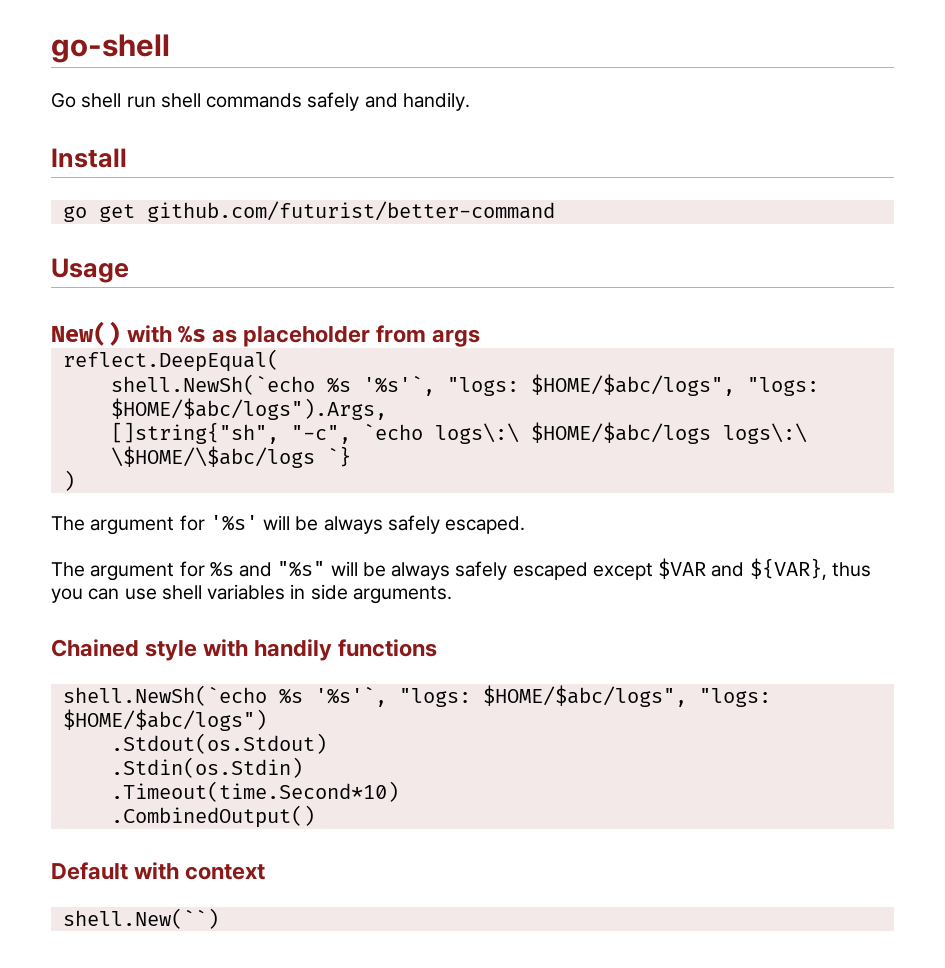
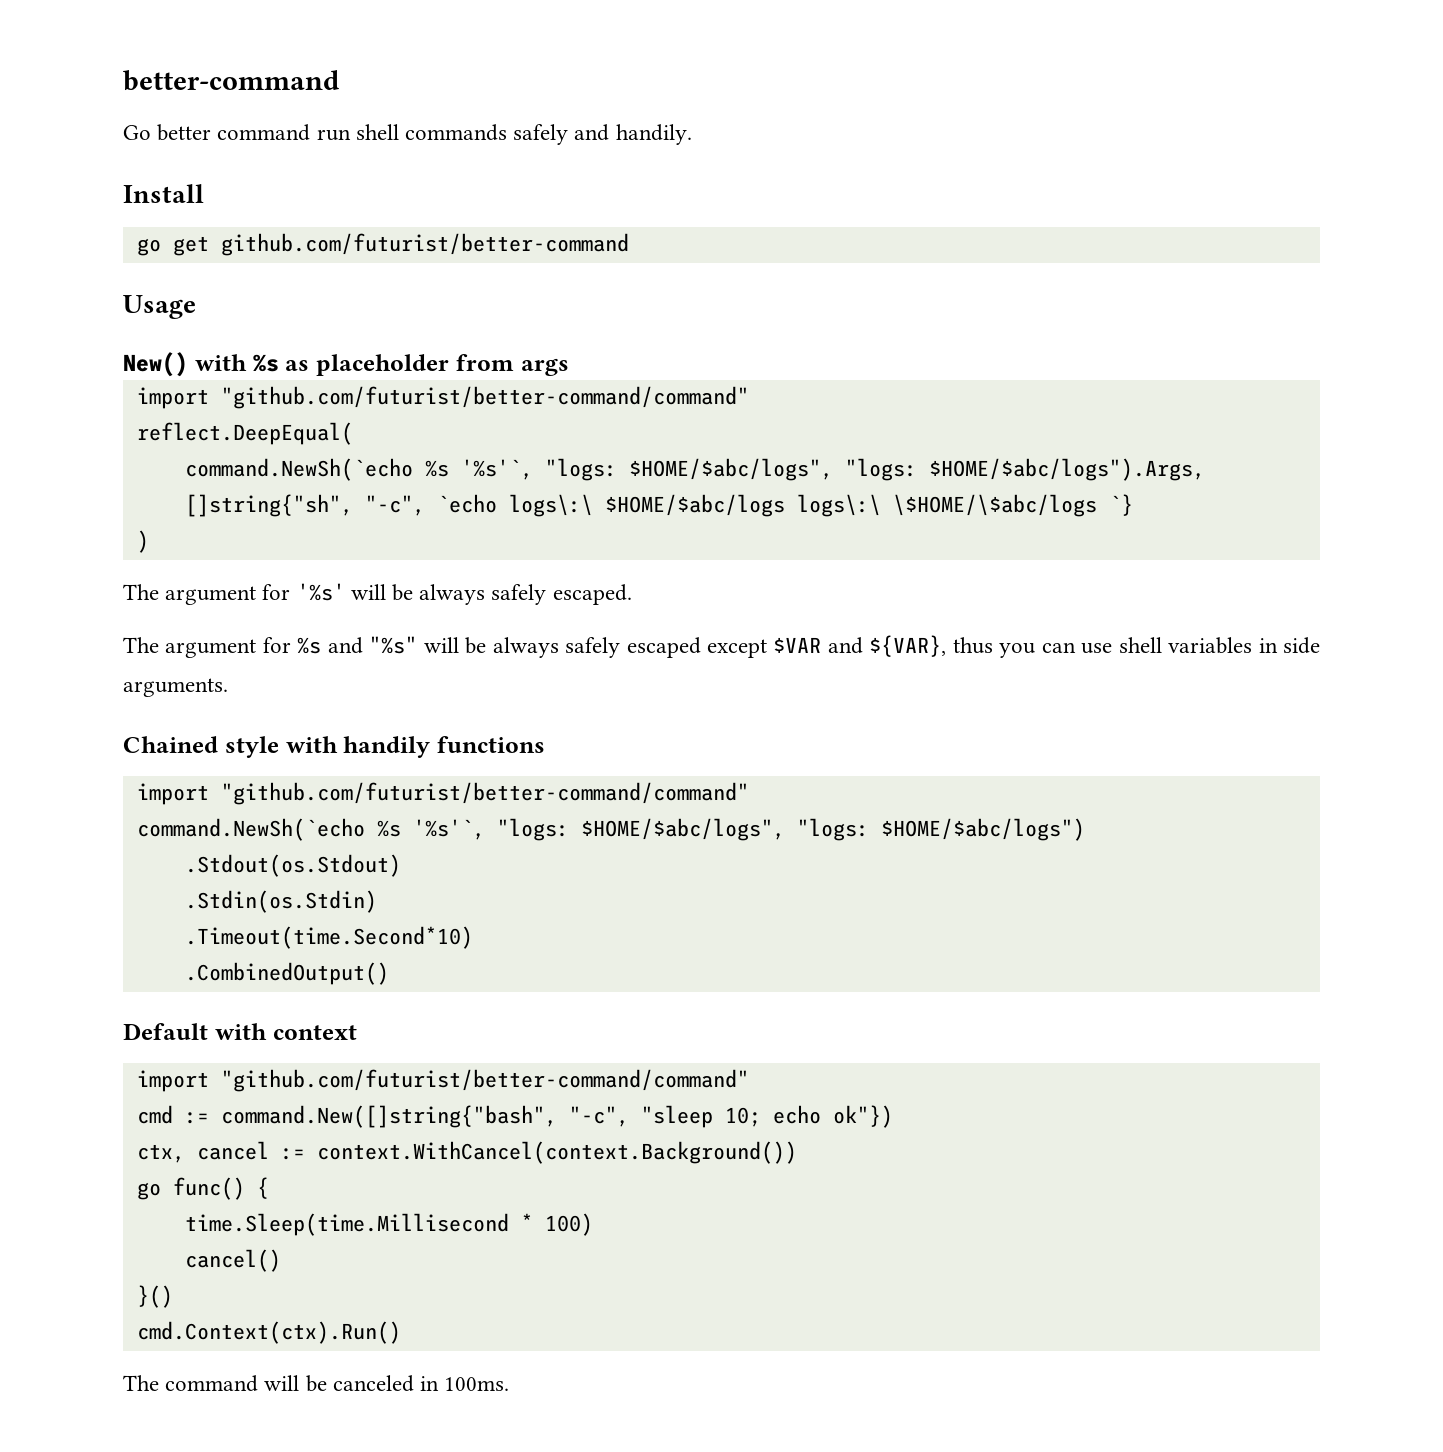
[51,34,170,63] go-shell -> [123,70,339,91] better-command
[81,93,122,108] shell -> [157,124,311,141] better command
(481, 338) none -> [136,386,749,409] // import "github.com/futurist/better-command/command"
[110,374,315,395] shell.NewSh(`echo -> [184,458,413,481] command.NewSh(`echo
[62,685,267,706] shell.NewSh(`echo -> [136,782,749,805] [136,818,365,841] import "github.com/futurist/better-command/command" // command.NewSh(`echo
[62,908,219,929] shell.New(``) -> [136,1069,749,1092] [136,1105,893,1128] [136,1141,797,1164] [136,1177,269,1200] [184,1213,593,1236] [184,1249,281,1272] [136,1285,173,1308] [136,1321,401,1344] [123,1375,510,1392] import "github.com/futurist/better-command/command" // cmd := command.New([]string{"bash", "-c", "sleep 10; echo ok"}) // ctx, cancel := context.WithCancel(context.Background()) // go func() { // time.Sleep(time.Millisecond * 100) // cancel() // }() // cmd.Context(ctx).Run() // The command will be canceled in 100ms.

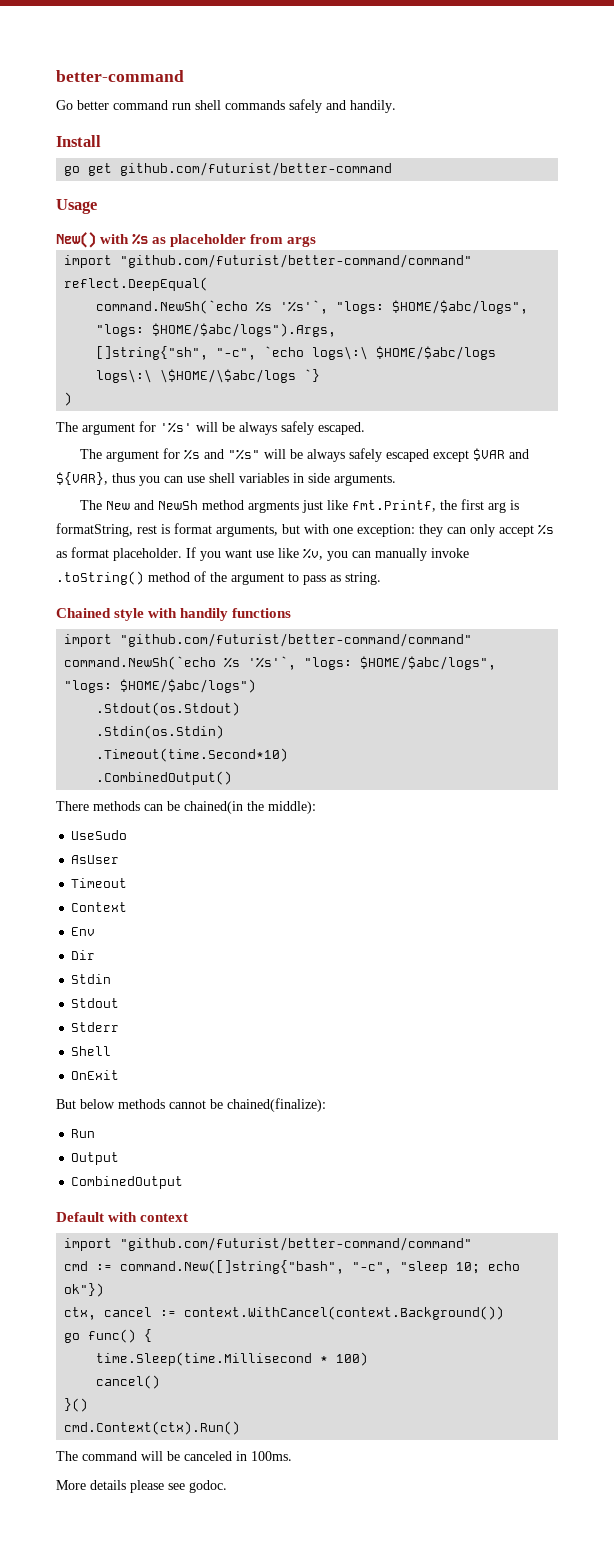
(228, 687) none -> [80,499,520,513] [56,523,554,537] [56,547,469,561] [56,571,381,585] // The New and NewSh method argments just like fmt.Printf, the first arg is formatString, rest is format arguments, but with one exception: they can only accept %s as format placeholder. If you want use like %v, you can manually invoke .toString() method of the argument to pass as string.
(389, 973) none -> [56,801,316,814] [71,830,128,840] [71,855,120,864] [71,878,128,888] [71,902,128,912] [71,927,96,936] [71,950,96,960] [71,974,112,984] [71,998,120,1008] [71,1022,120,1032] [71,1046,112,1056] [71,1070,120,1080] [56,1098,326,1112] [71,1129,96,1138] [71,1152,120,1165] [71,1176,184,1189] // There methods can be chained(in the middle): // UseSudo // AsUser // Timeout // Context // Env // Dir // Stdin // Stdout // Stderr // Shell // OnExit // But below methods cannot be chained(finalize): // Run // Output // CombinedOutput
(510, 1384) none -> [56,1480,227,1493] // More details please see godoc.

